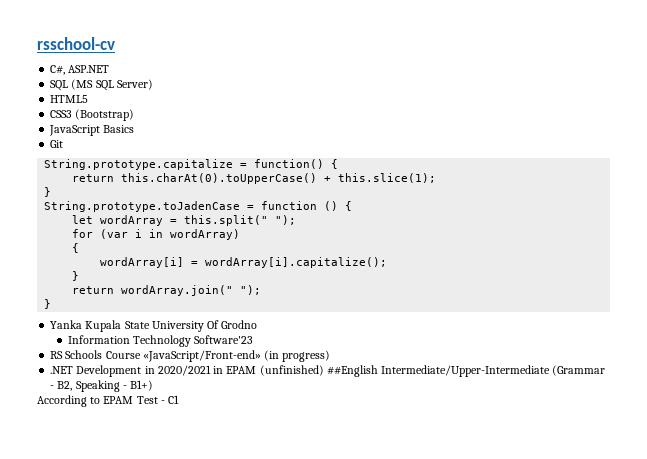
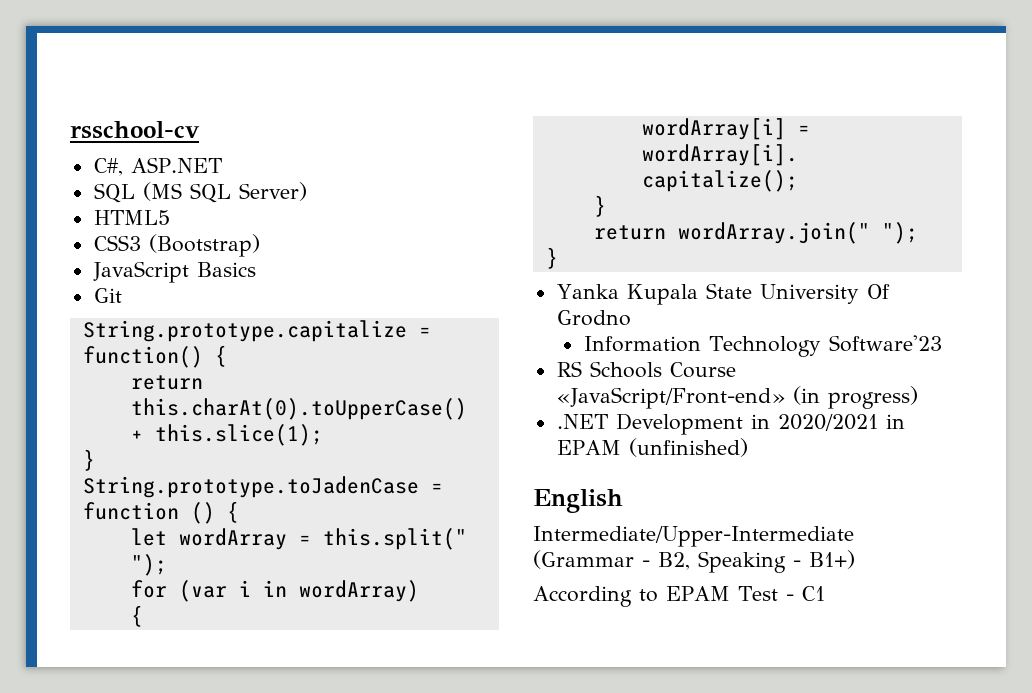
[326,365,378,377] ##English -> [533,489,623,513] // English //

